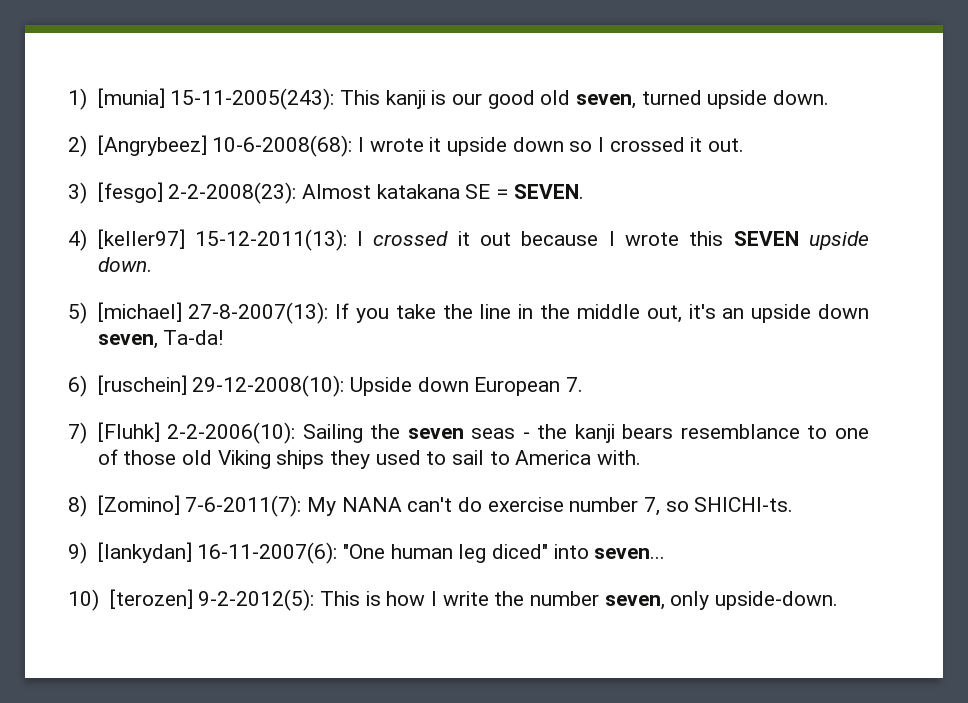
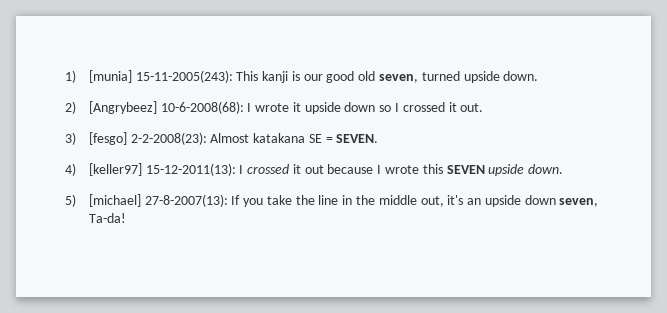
[68,375,583,397] [68,422,869,444] [97,449,641,469] [68,495,794,517] [68,542,666,564] [68,589,838,611] // 6) [ruschein] 29-12-2008(10): Upside down European 7. // 7) [Fluhk] 2-2-2006(10): Sailing the seven seas - the kanji bears resemblance to one of those old Viking ships they used to sail to America with. // 8) [Zomino] 7-6-2011(7): My NANA can't do exercise number 7, so SHICHI-ts. // 9) [lankydan] 16-11-2007(6): "One human leg diced" into seven... // 10) [terozen] 9-2-2012(5): This is how I write the number seven, only upside-down. -> (126, 218) none

